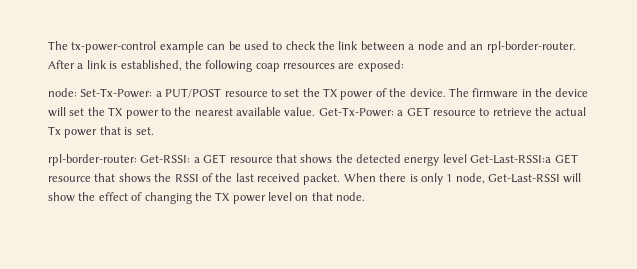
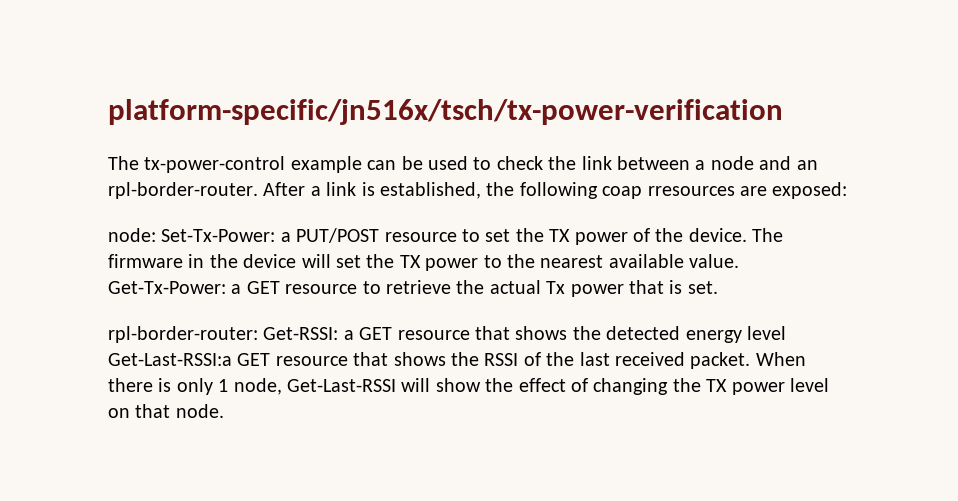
(48, 45) none -> [108,99,783,125] platform-specific/jn516x/tsch/tx-power-verification //

